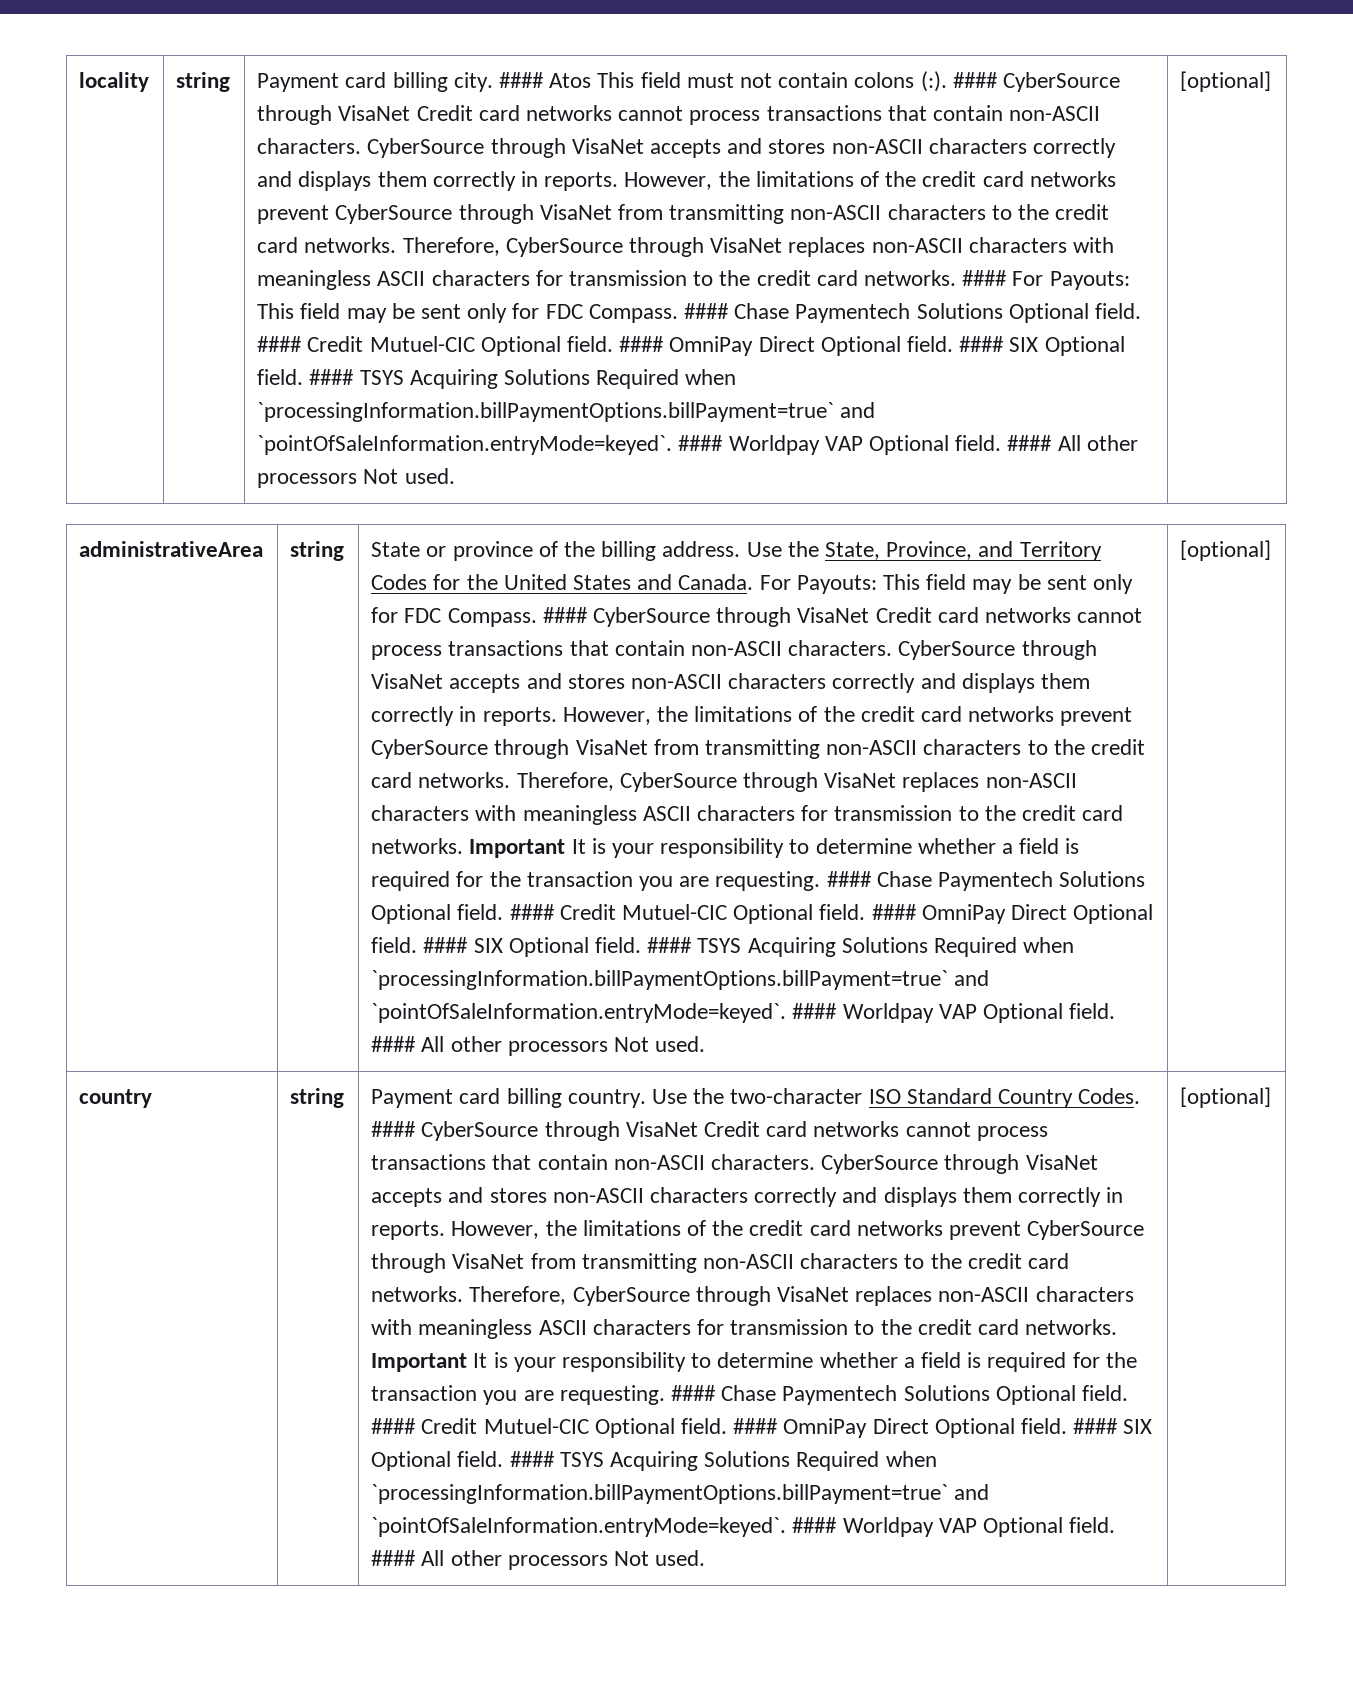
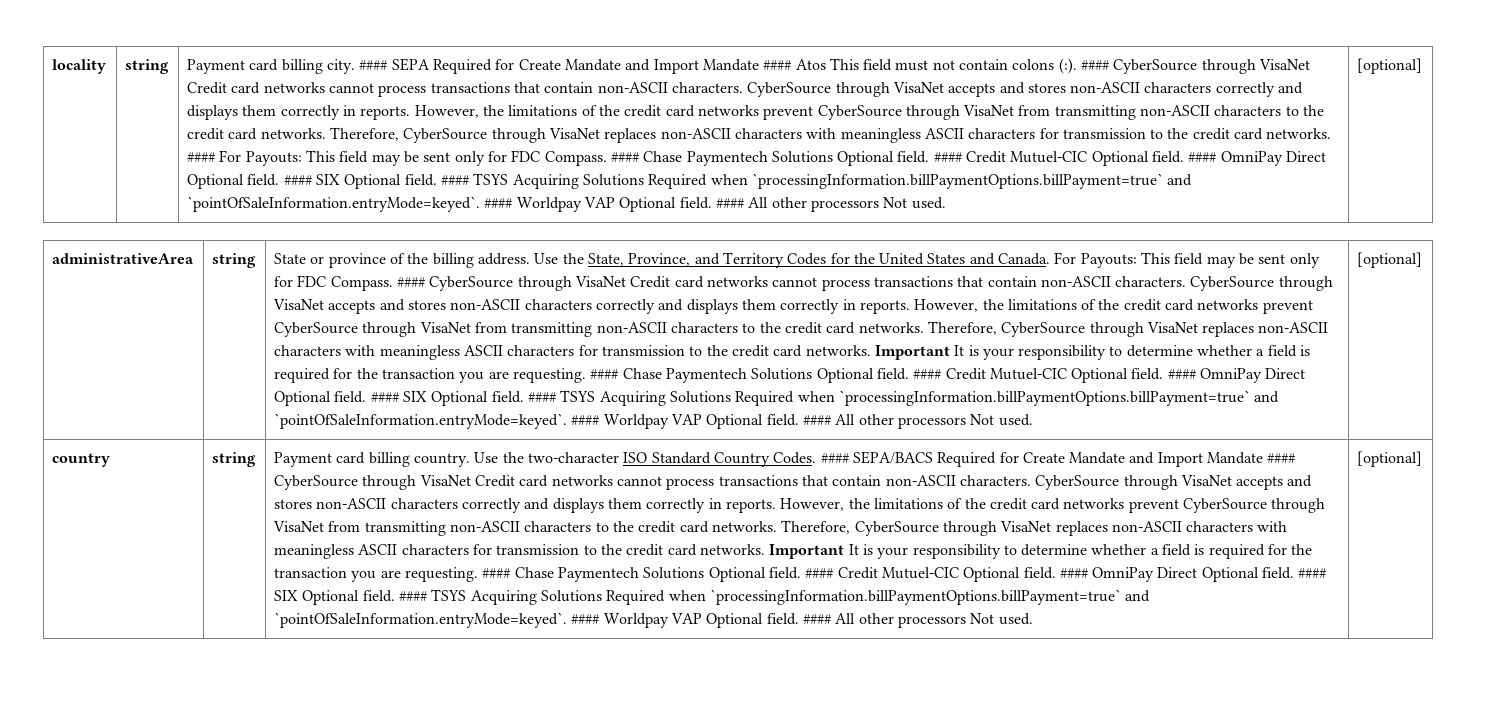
(544, 80) none -> [391,58,792,74] SEPA Required for Create Mandate and Import Mandate ####
(417, 1129) none -> [852,451,1296,467] SEPA/BACS Required for Create Mandate and Import Mandate ####

